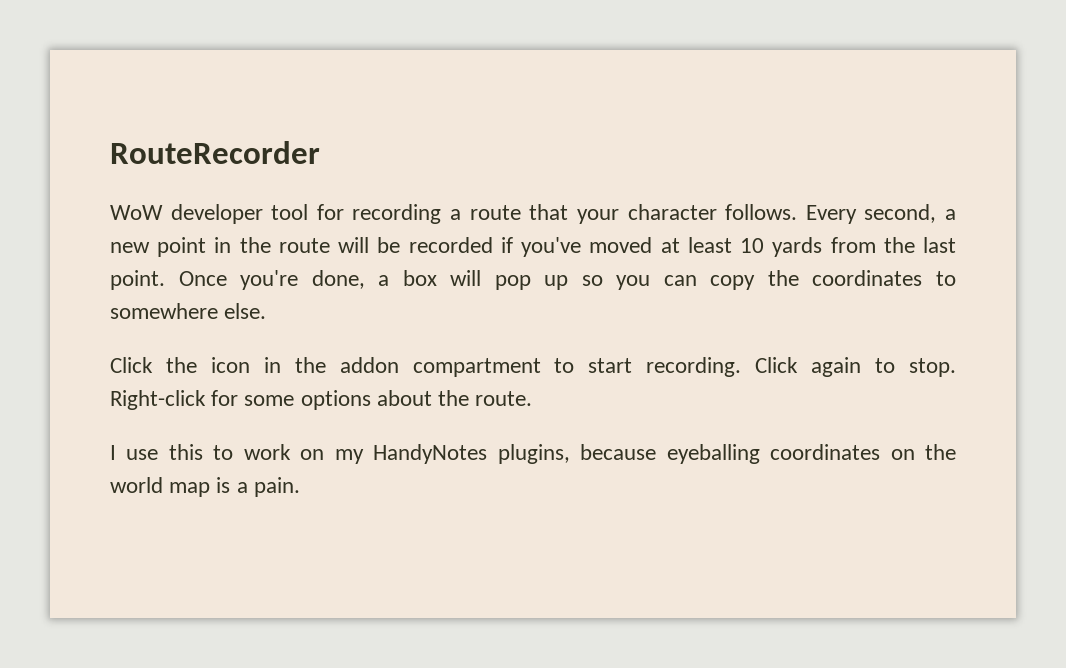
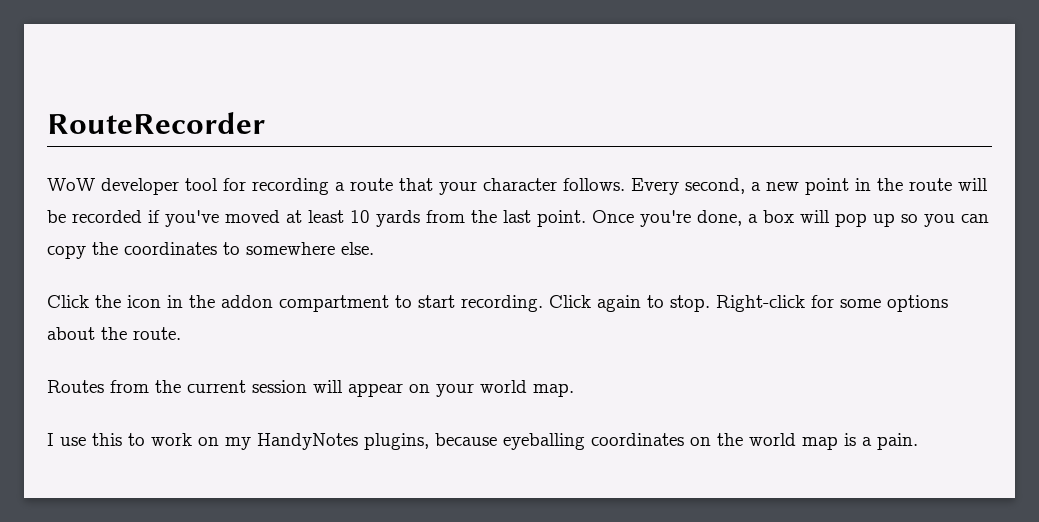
(533, 398) none -> [47,380,574,397] // Routes from the current session will appear on your world map.

